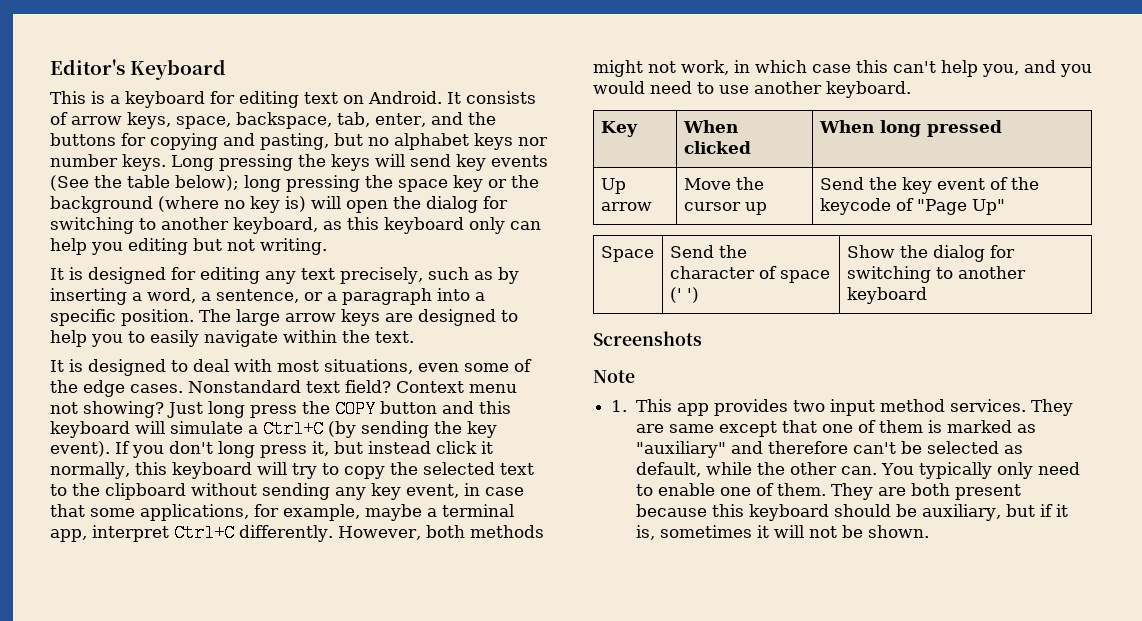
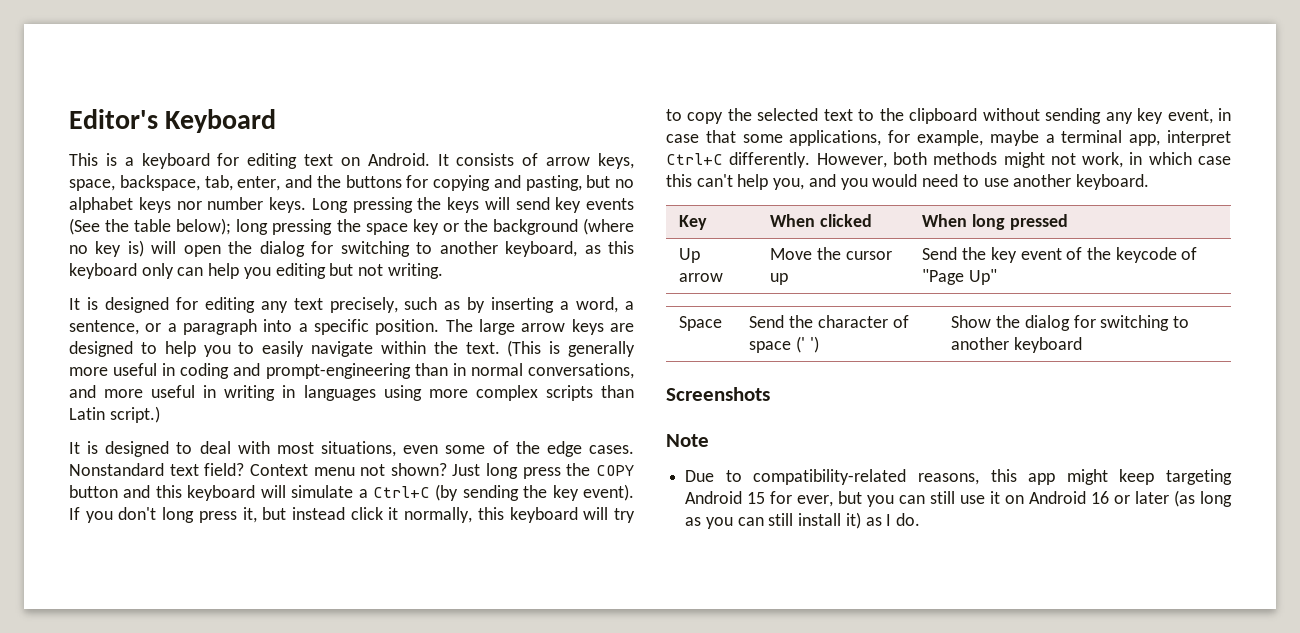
(414, 337) none -> [507,340,635,357] [69,363,634,379] [69,385,634,401] [69,406,160,423] (This is generally more useful in coding and prompt-engineering than in normal conversations, and more useful in writing in languages using more complex scripts than Latin script.)
[83,401,164,418] showing? -> [390,463,447,476] shown?
[611,399,1074,416] [636,420,1037,437] [636,441,1024,458] [636,462,1081,479] [636,483,1022,500] [636,504,1069,521] [636,525,930,540] 1. This app provides two input method services. They are same except that one of them is marked as "auxiliary" and therefore can't be selected as default, while the other can. You typically only need to enable one of them. They are both present because this keyboard should be auxiliary, but if it is, sometimes it will not be shown. -> [685,469,1232,485] [685,490,1232,507] [685,512,921,529] Due to compatibility-related reasons, this app might keep targeting Android 15 for ever, but you can still use it on Android 16 or later (as long as you can still install it) as I do.

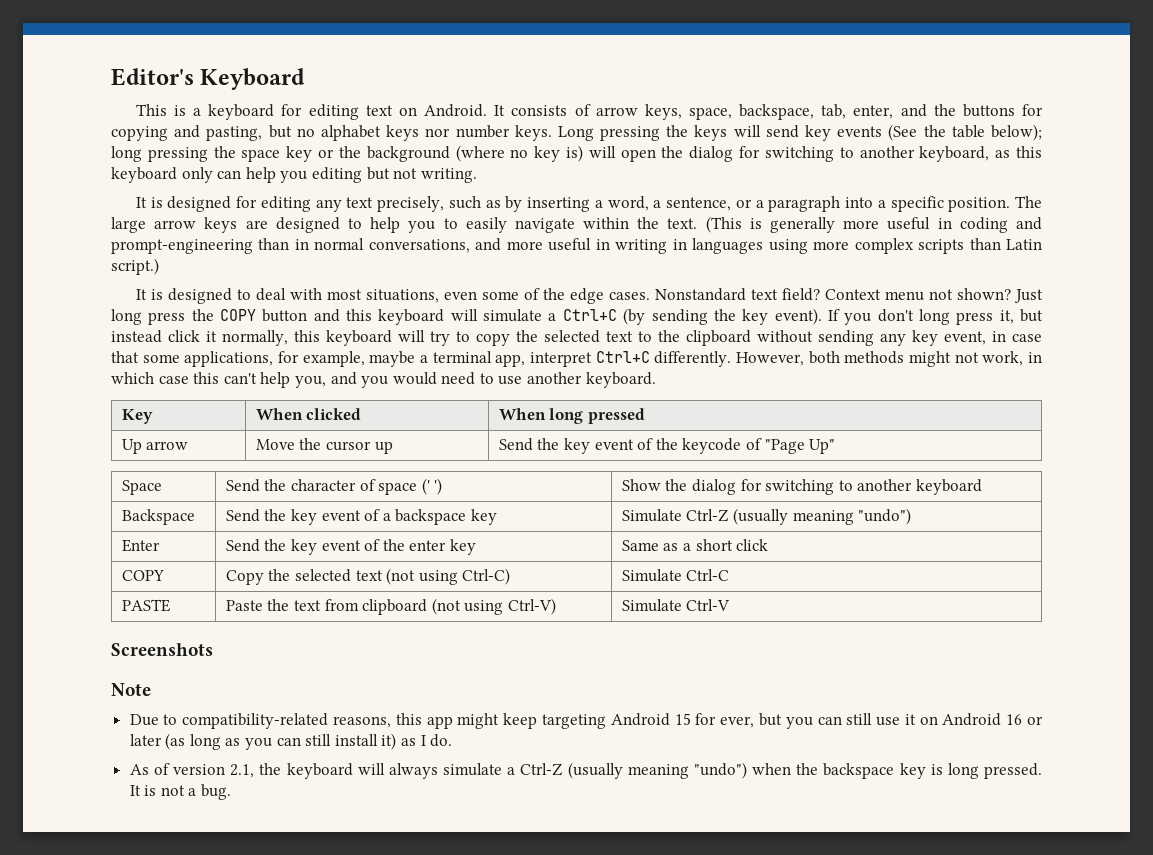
(1083, 345) none -> [121,509,195,525] [225,509,497,525] [621,508,912,525] [121,539,160,552] [225,539,476,555] [621,539,769,551] [121,570,164,581] [225,568,511,585] [621,569,730,582] [121,599,170,612] [225,598,556,615] [621,599,731,612] // Backspace | Send the key event of a backspace key | Simulate Ctrl-Z (usually meaning "undo") // Enter | Send the key event of the enter key | Same as a short click // COPY | Copy the selected text (not using Ctrl-C) | Simulate Ctrl-C // PASTE | Paste the text from clipboard (not using Ctrl-V) | Simulate Ctrl-V
(921, 519) none -> [129,762,1042,779] [129,784,232,800] // As of version 2.1, the keyboard will always simulate a Ctrl-Z (usually meaning "undo") when the backspace key is long pressed. It is not a bug.

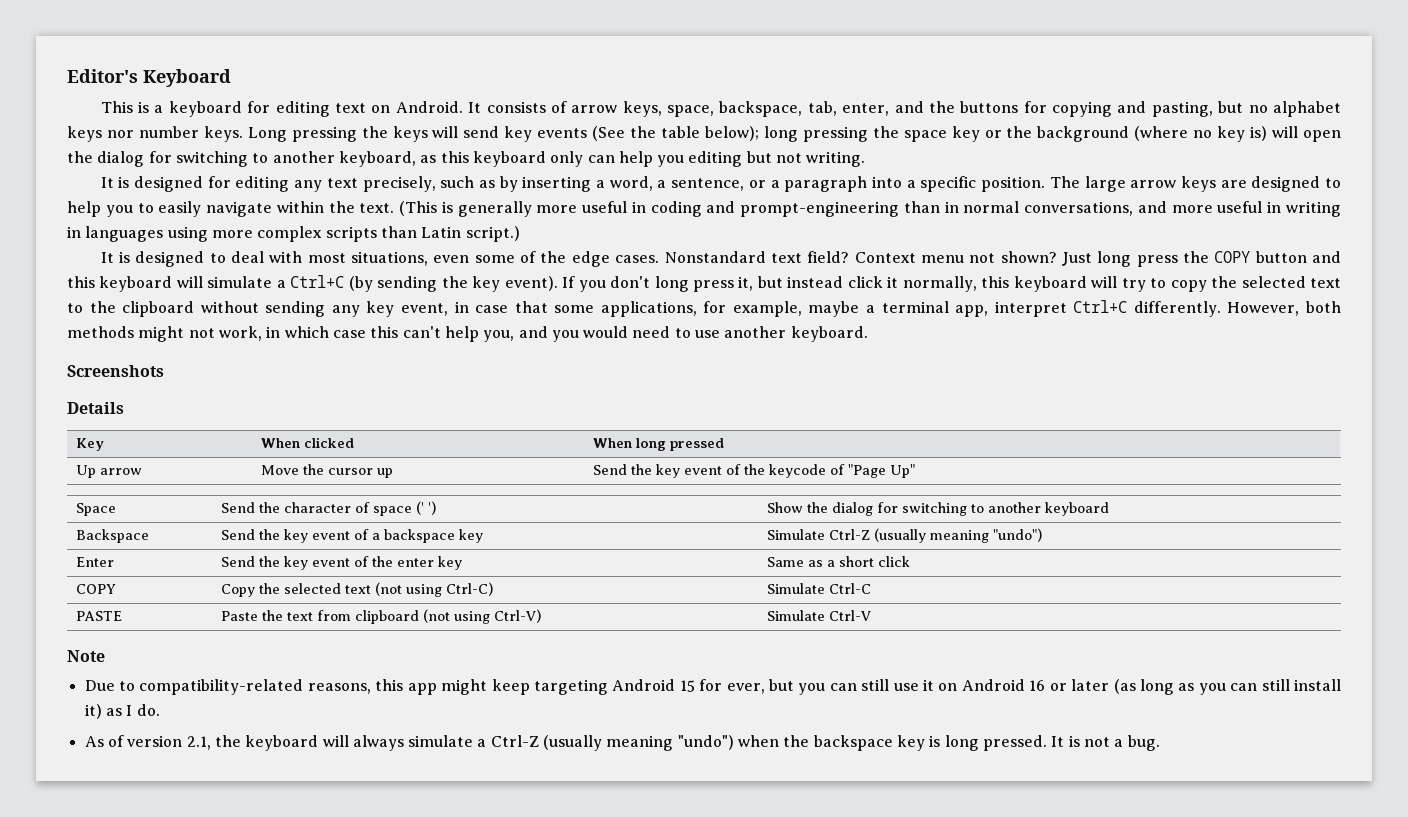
(656, 380) none -> [67,365,164,377] [67,402,124,414] // Screenshots // Details
[111,643,213,656] // Screenshots -> (871, 615) none

